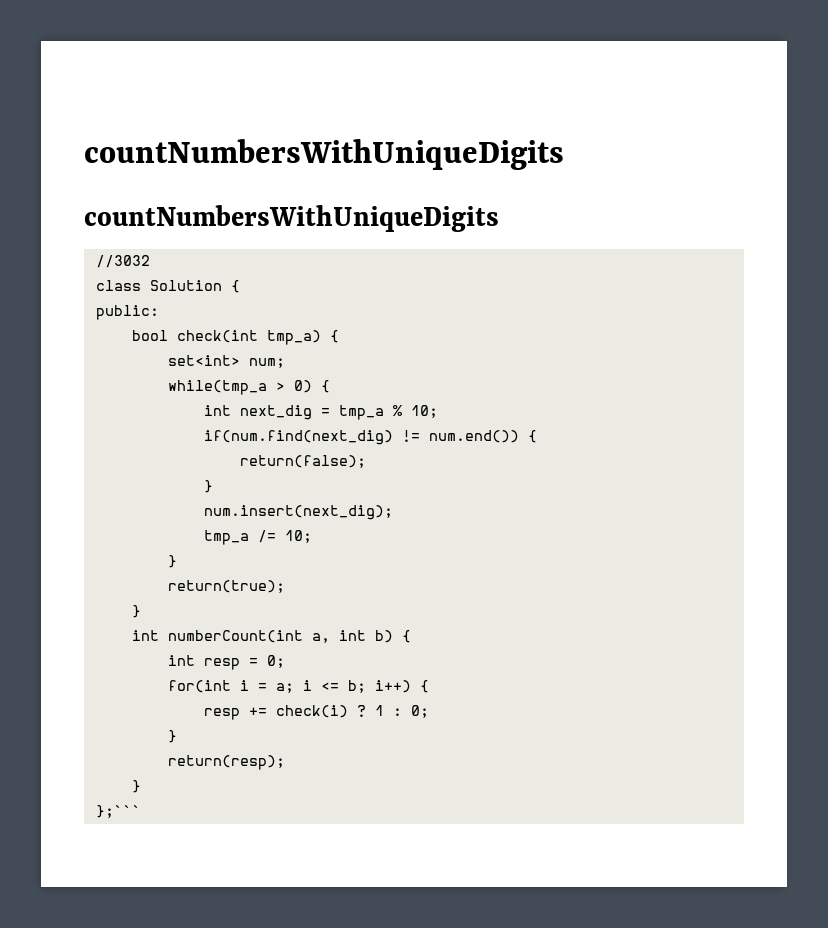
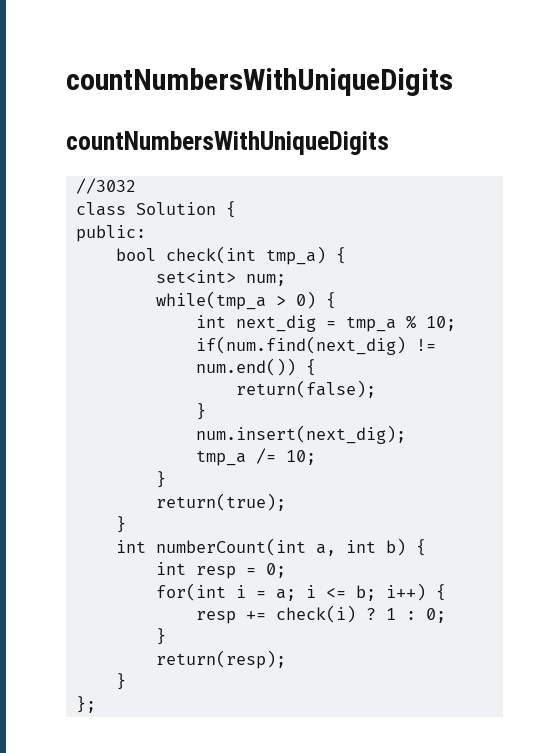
[95,805,141,818] };``` -> [75,696,96,713] };

